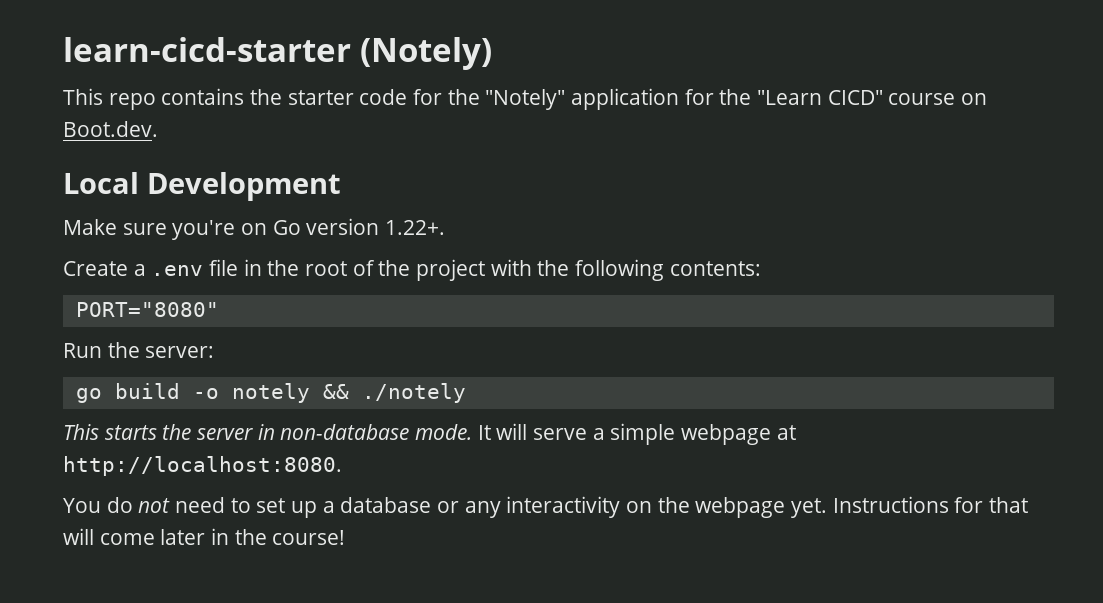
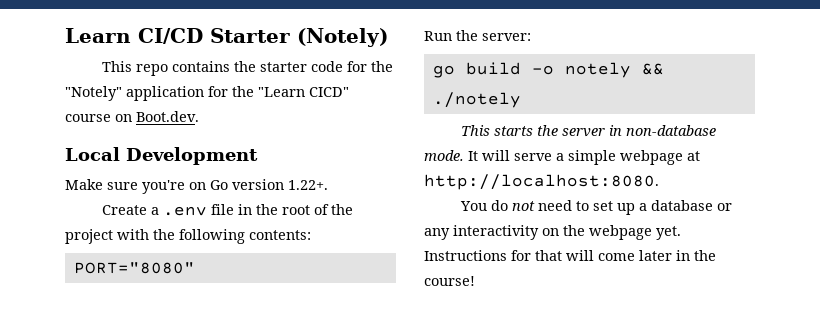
[63,37,351,62] learn-cicd-starter -> [65,28,290,44] Learn CI/CD Starter

